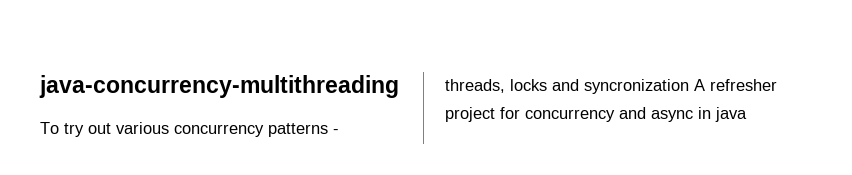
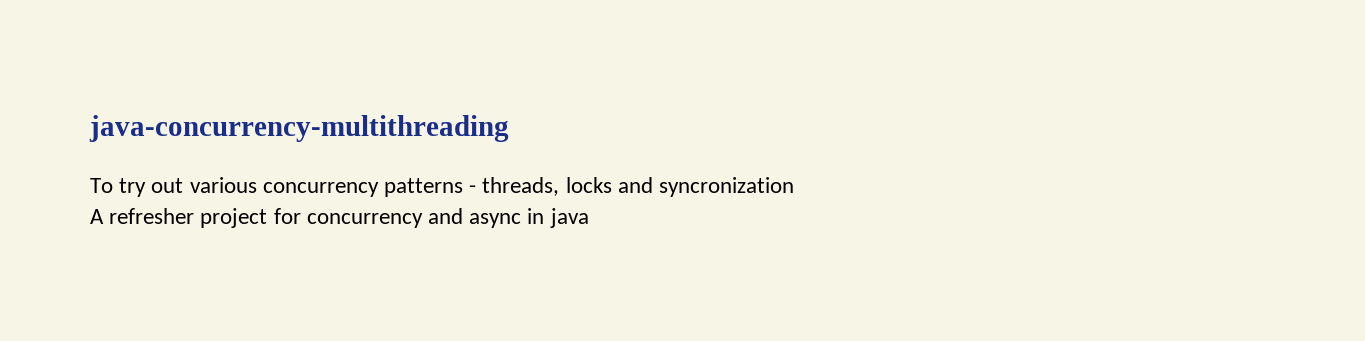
(689, 86) none -> (795, 187) //

